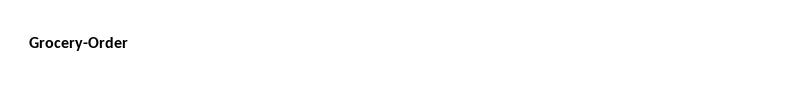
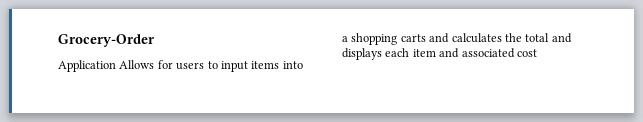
(128, 44) none -> [58,60,303,72] [342,33,572,45] [342,48,537,60] // Application Allows for users to input items into a shopping carts and calculates the total and displays each item and associated cost

